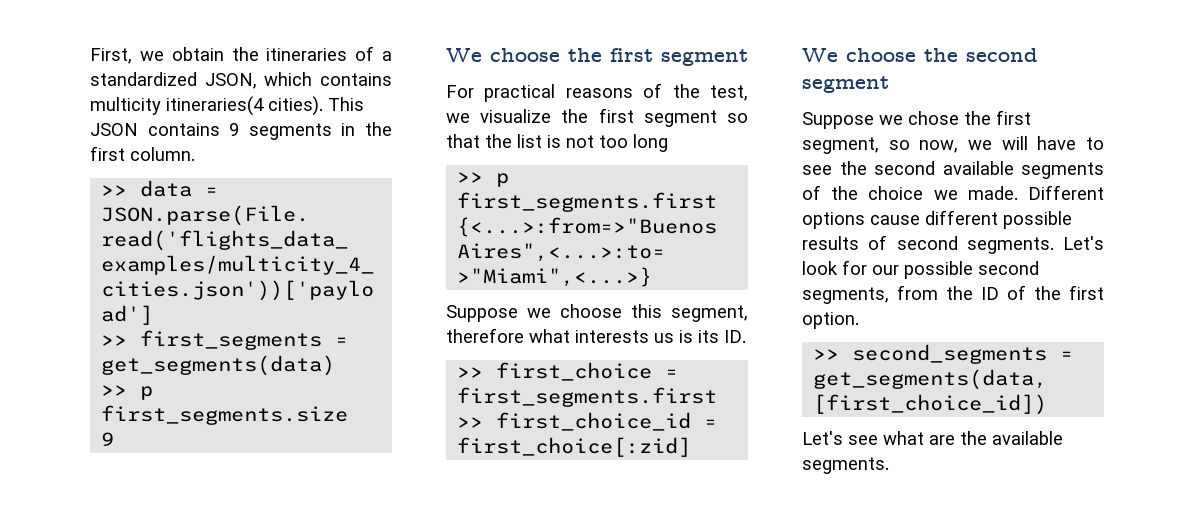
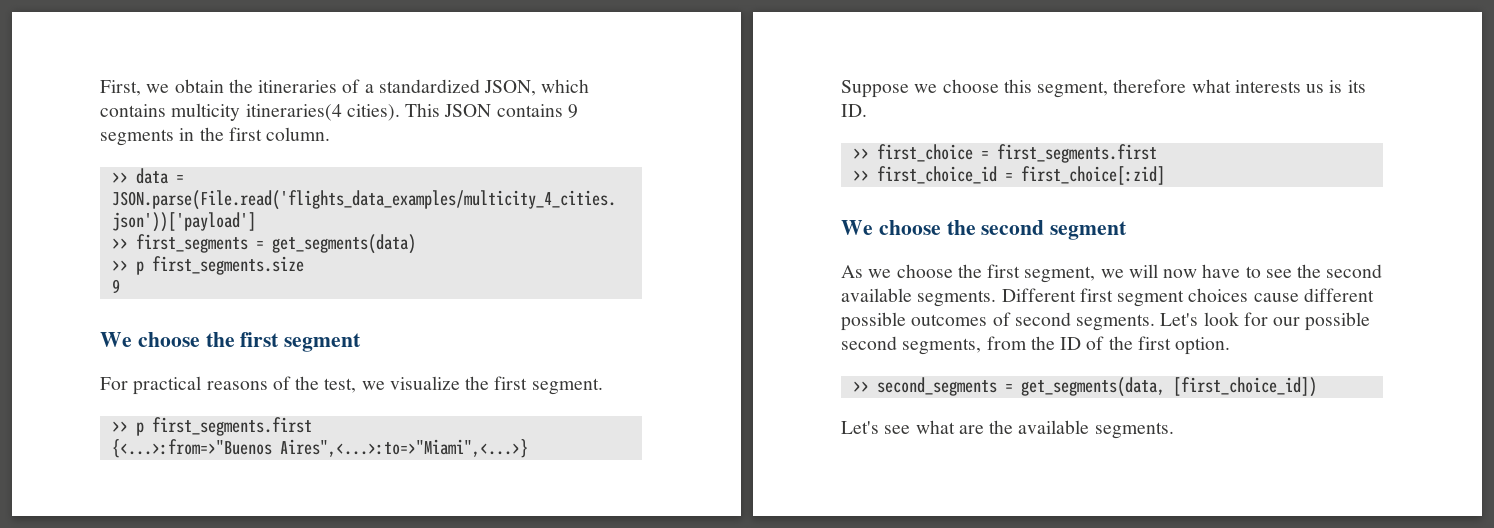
[643,110,748,127] [446,134,668,152] segment so that the list is not too long -> [531,378,603,395] segment.
[802,111,959,129] Suppose we chose -> [841,264,953,278] As we choose
[888,140,959,153] so now, -> (1096, 274) none
(1028, 143) none -> [1163,269,1198,278] now
[1021,162,1104,179] [802,185,1104,200] [802,212,865,229] segments of the choice we made. Different options -> [917,288,1249,307] segments. Different first segment choices
[802,236,859,250] results -> [911,314,988,326] outcomes

